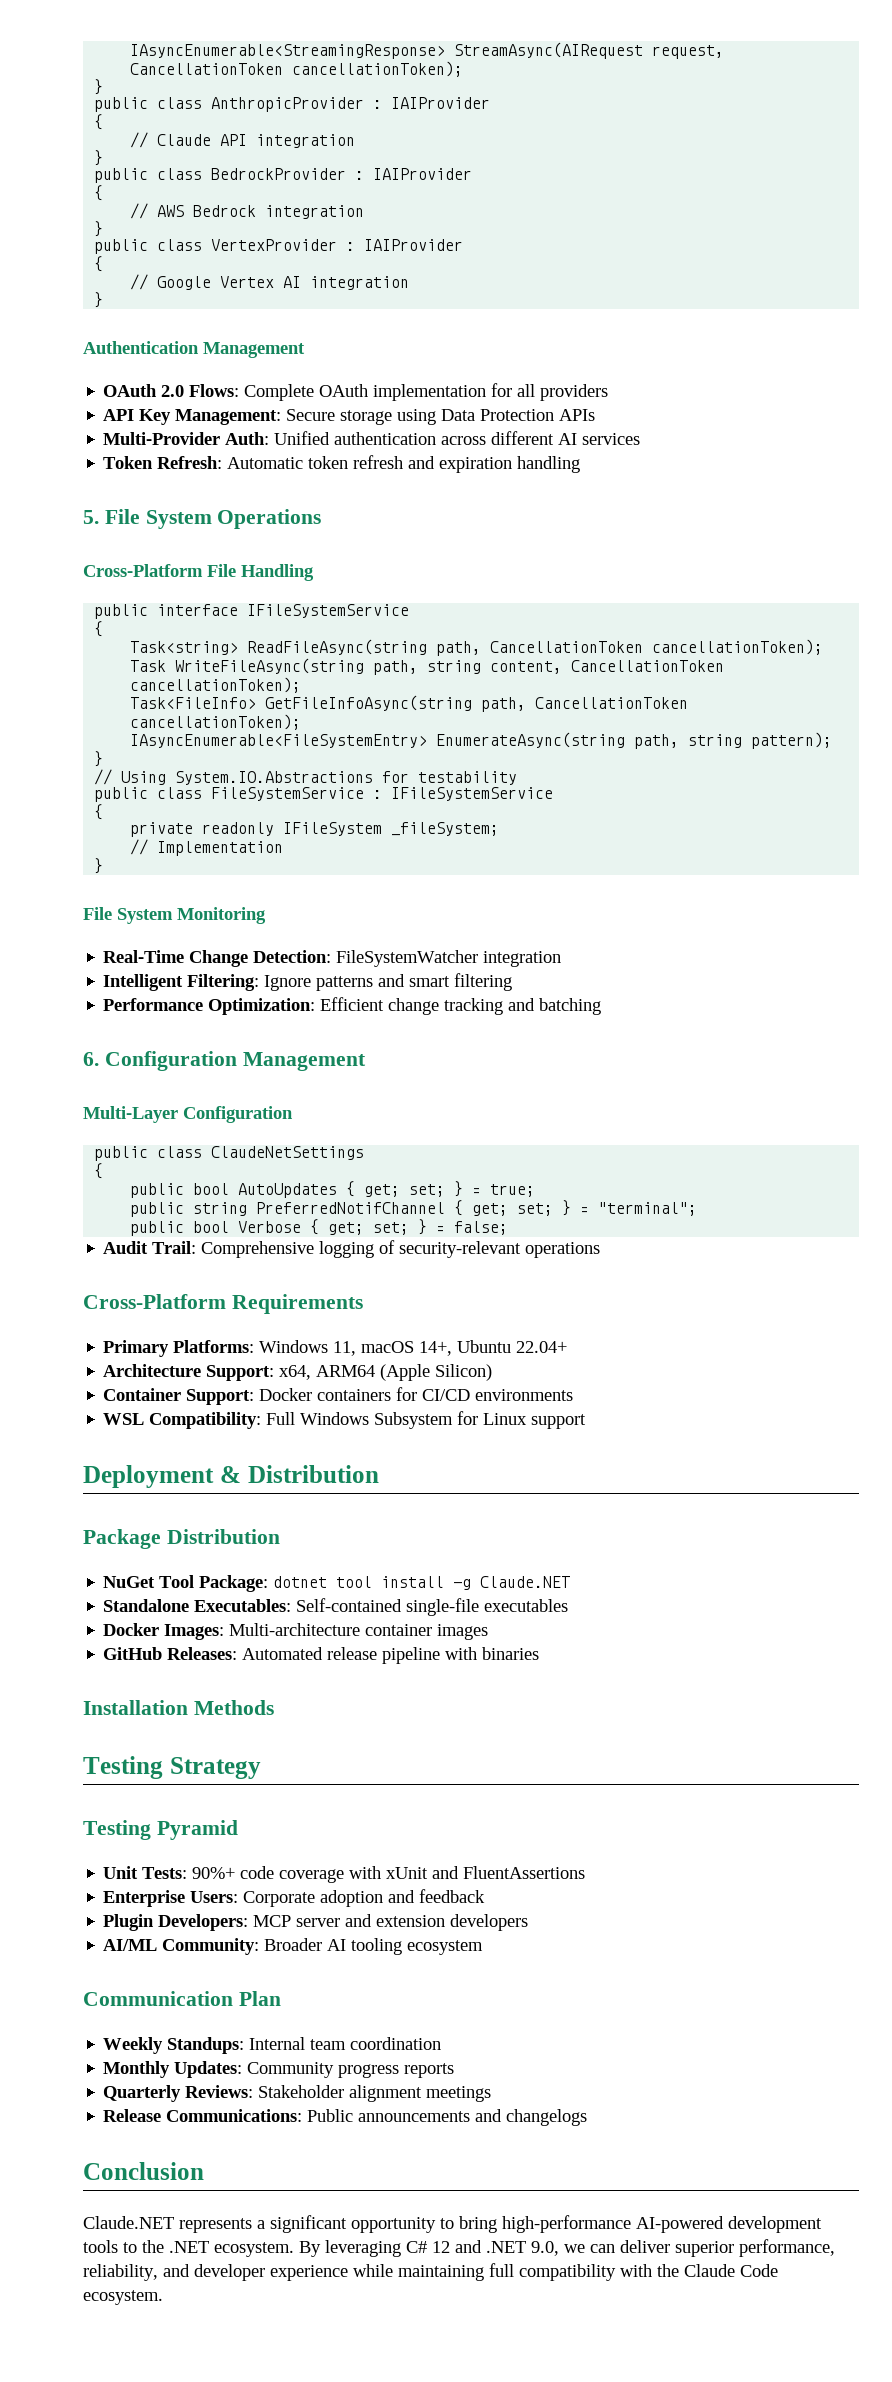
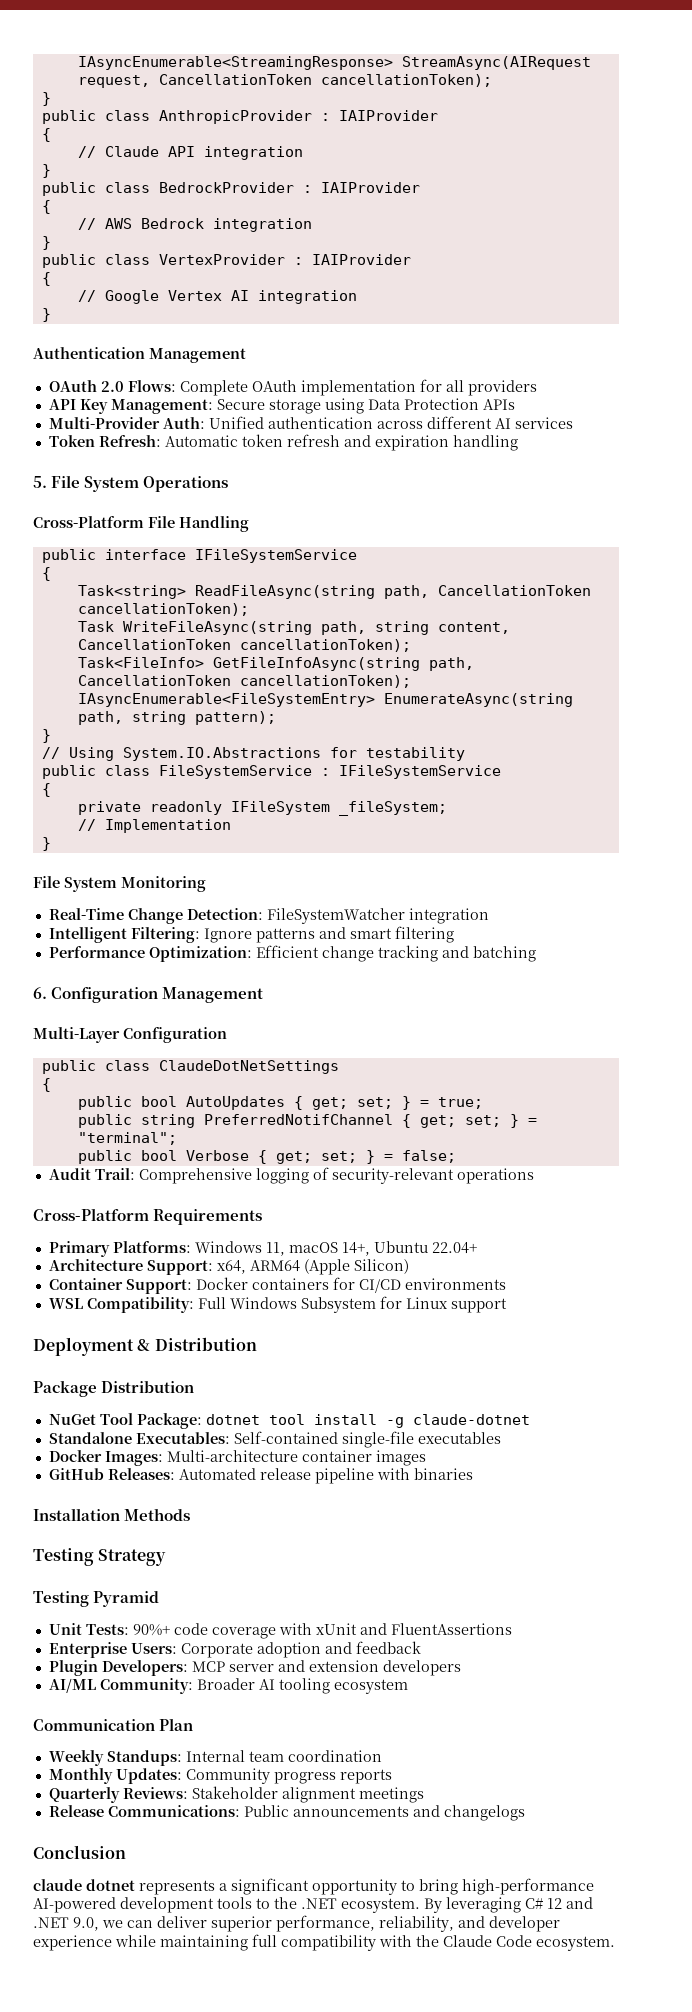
[211,1146,365,1160] ClaudeNetSettings -> [158,1060,339,1074] ClaudeDotNetSettings
[480,1576,571,1588] Claude.NET -> [412,1414,530,1425] claude-dotnet
[83,2216,174,2229] Claude.NET -> [33,1879,135,1891] claude dotnet

